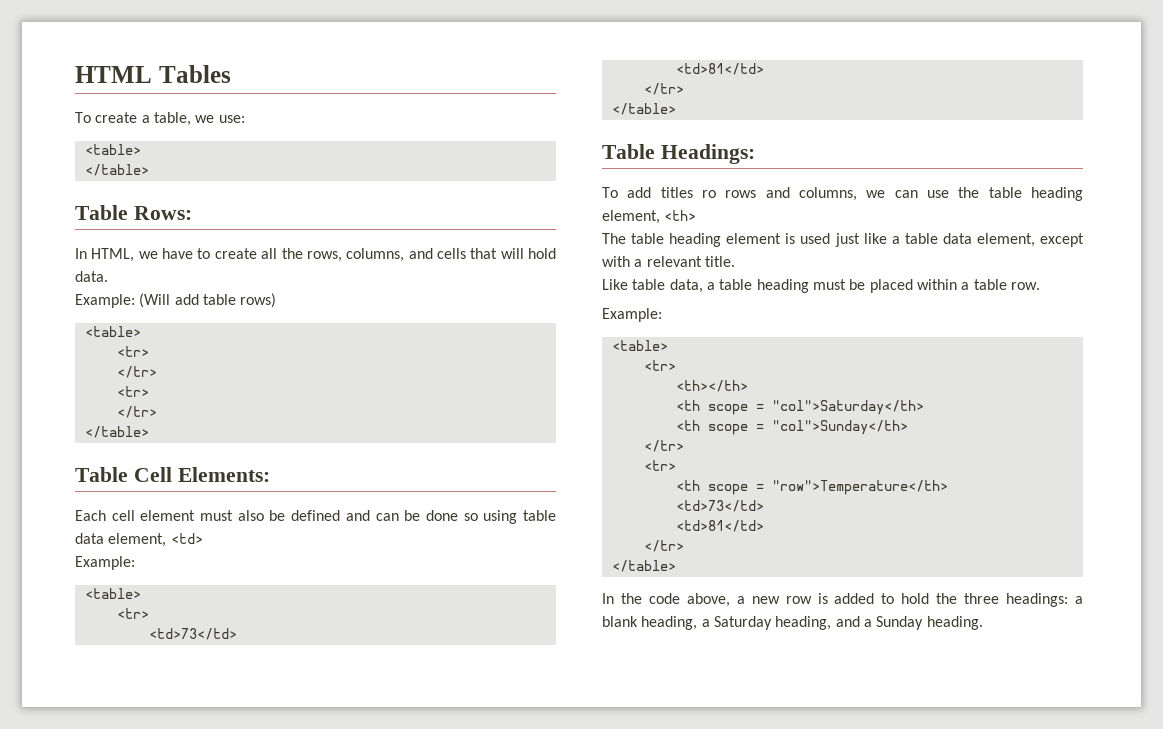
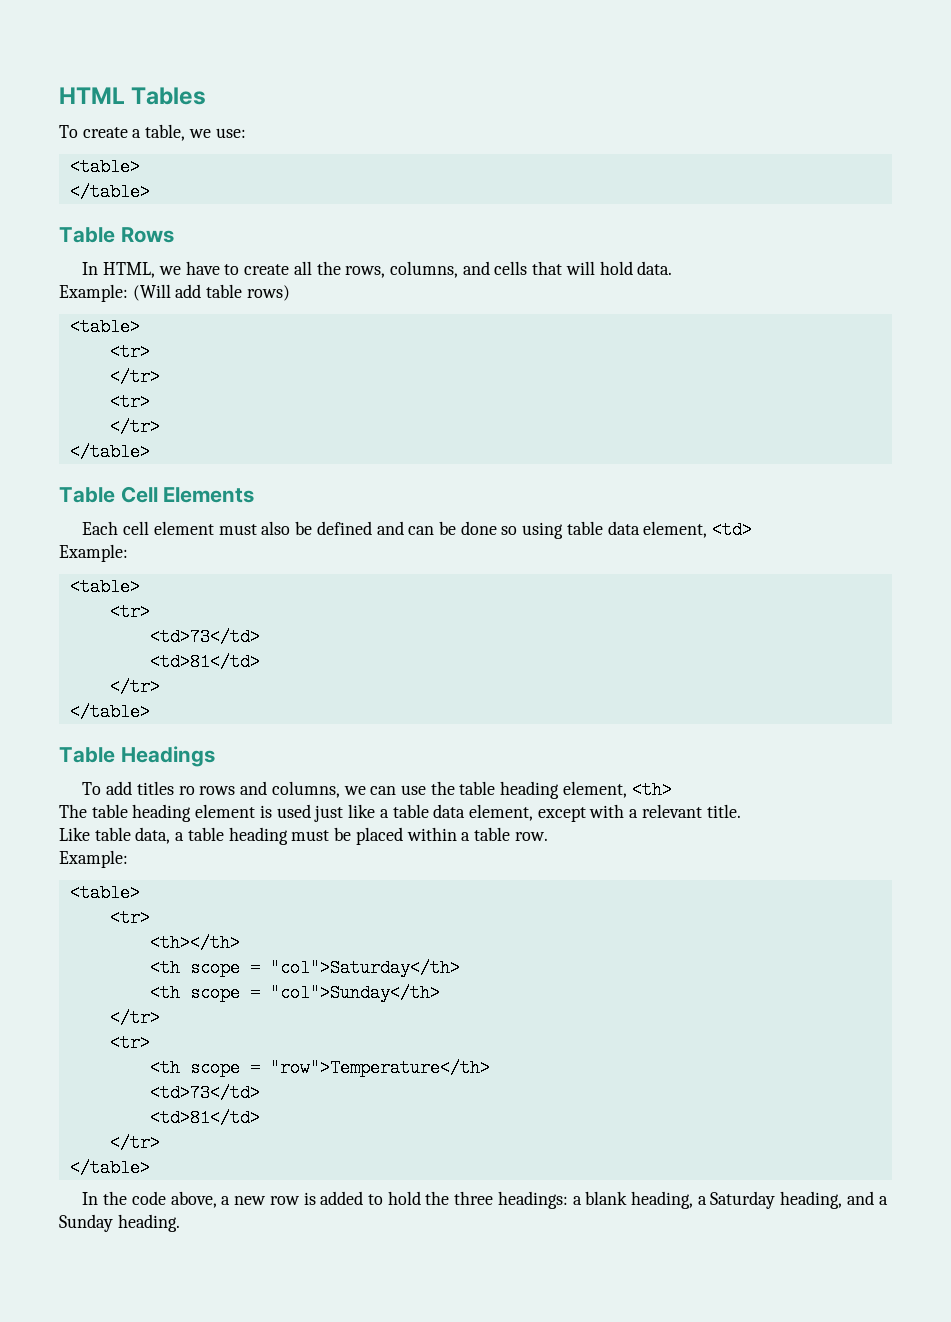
[133,206,192,220] Rows: -> [120,227,174,243] Rows
[177,467,270,482] Elements: -> [163,487,255,503] Elements
[660,144,755,164] Headings: -> [120,746,215,767] Headings

